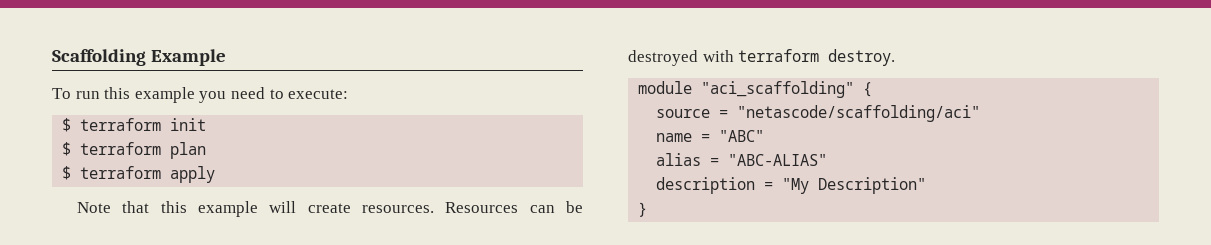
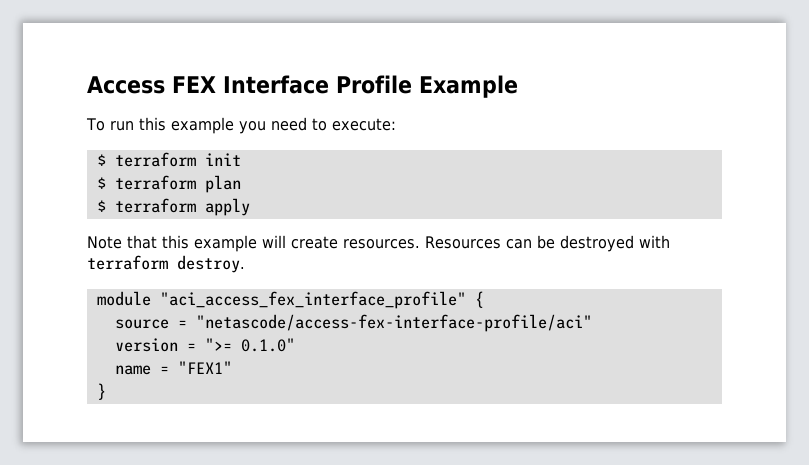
[52,49,146,66] Scaffolding -> [87,75,412,94] Access FEX Interface Profile
[701,81,855,98] "aci_scaffolding" -> [159,291,466,309] "aci_access_fex_interface_profile"
[737,105,981,122] [656,130,765,142] [656,153,828,166] [656,177,927,194] "netascode/scaffolding/aci" // name = "ABC" // alias = "ABC-ALIAS" // description = "My Description" -> [195,314,592,332] [114,338,295,352] [114,361,232,375] "netascode/access-fex-interface-profile/aci" // version = ">= 0.1.0" // name = "FEX1"

